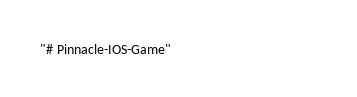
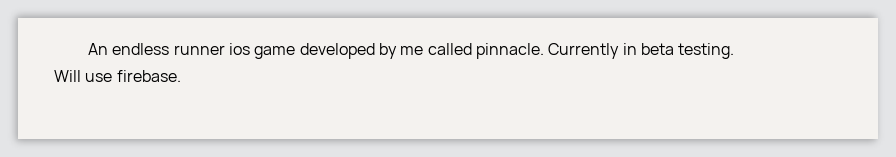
[40,44,171,54] "# Pinnacle-IOS-Game" -> [88,43,735,59] [54,70,181,82] An endless runner ios game developed by me called pinnacle. Currently in beta testing. // Will use firebase.

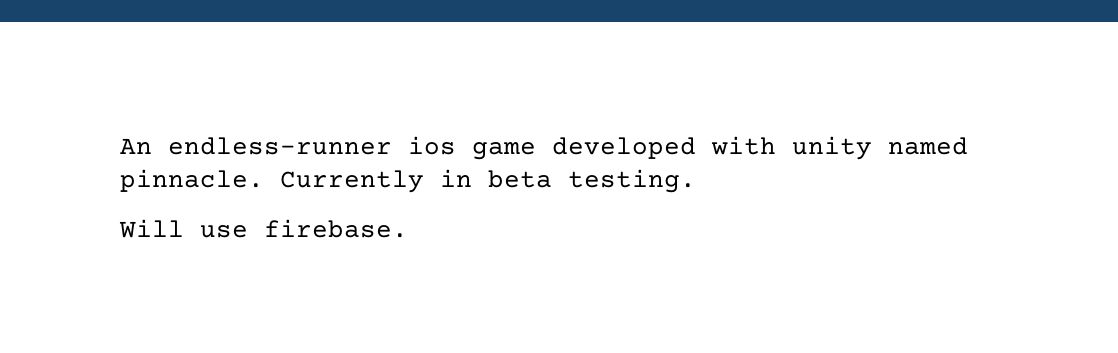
[112,43,225,55] endless runner -> [168,137,392,155] endless-runner
[378,43,472,59] by me called -> [711,136,968,160] with unity named

